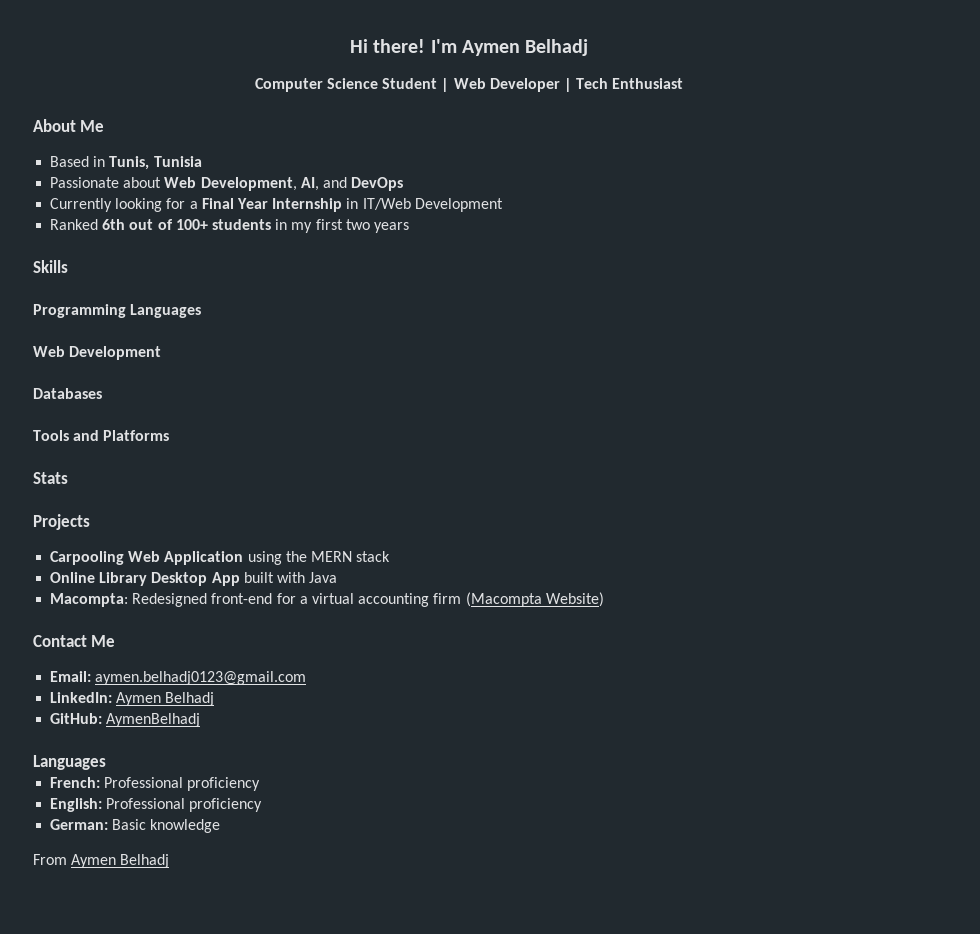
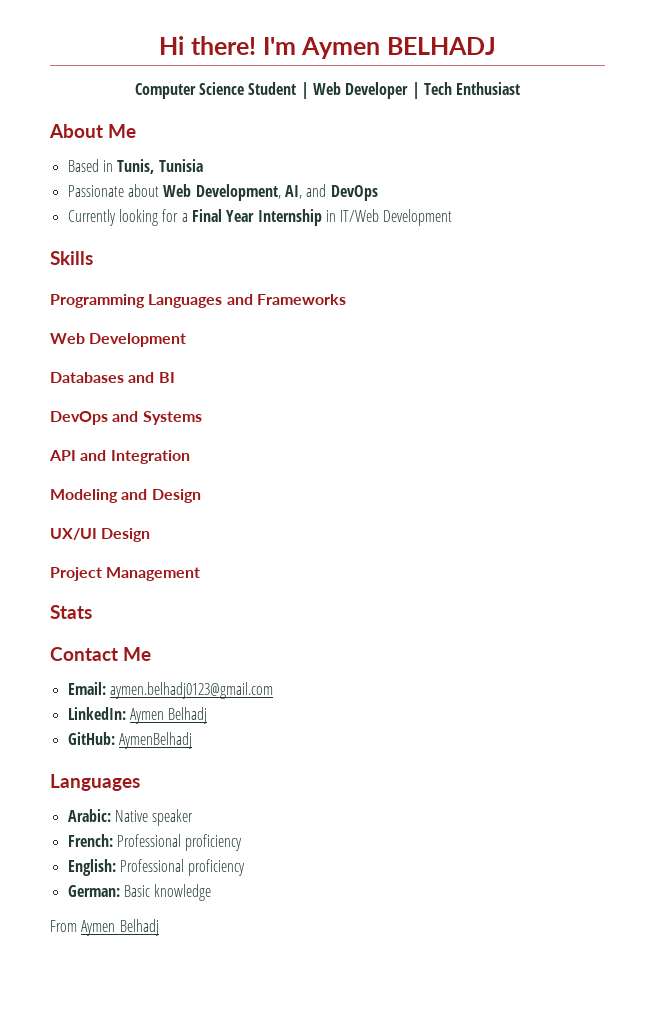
[525,39,589,56] Belhadj -> [386,37,496,55] BELHADJ
[50,219,409,233] // Ranked 6th out of 100+ students in my first two years -> (453, 217) none
(202, 311) none -> [226,294,346,305] and Frameworks
[33,430,170,441] [33,472,68,484] [33,514,90,530] [50,551,391,565] [50,572,338,586] [50,592,604,607] // Tools and Platforms // Stats // Projects // Carpooling Web Application using the MERN stack // Online Library Desktop App built with Java // Macompta: Redesigned front-end for a virtual accounting firm (Macompta Website) -> [128,372,175,383] [50,411,202,425] [49,450,190,464] [50,489,201,503] [50,528,151,542] [50,567,201,581] [50,605,92,619] and BI // DevOps and Systems // API and Integration // Modeling and Design // UX/UI Design // Project Management // Stats
(106, 762) none -> [67,809,194,826] // Arabic: Native speaker

